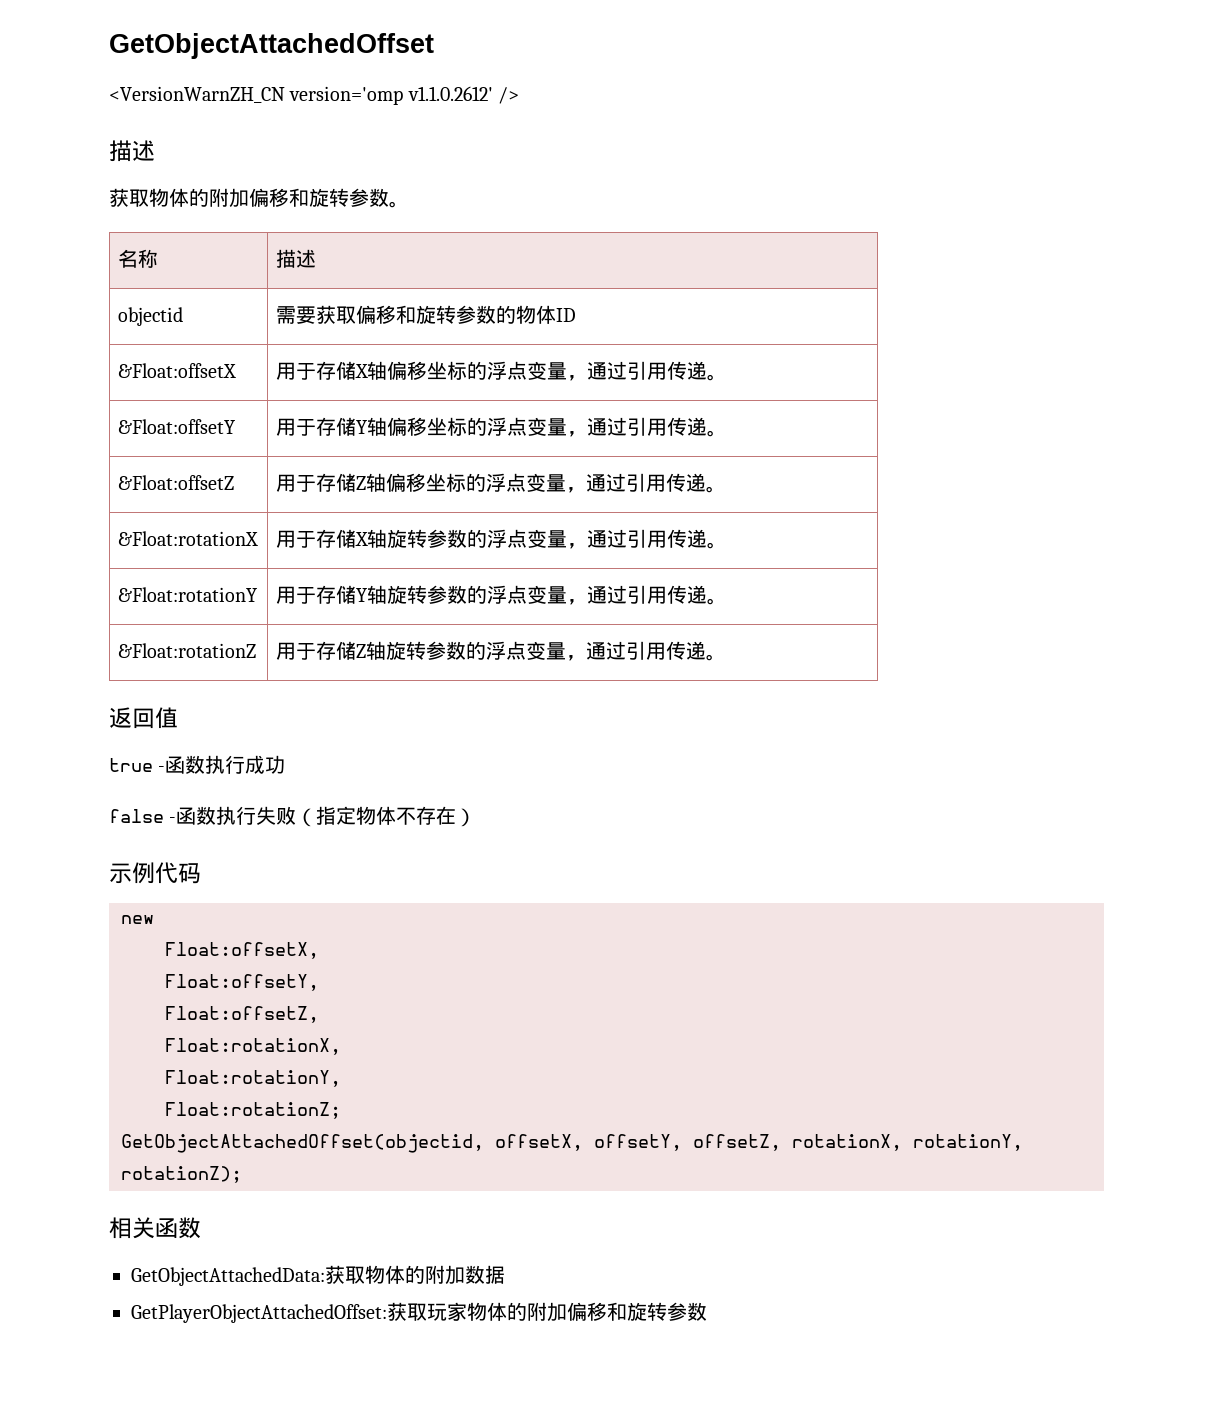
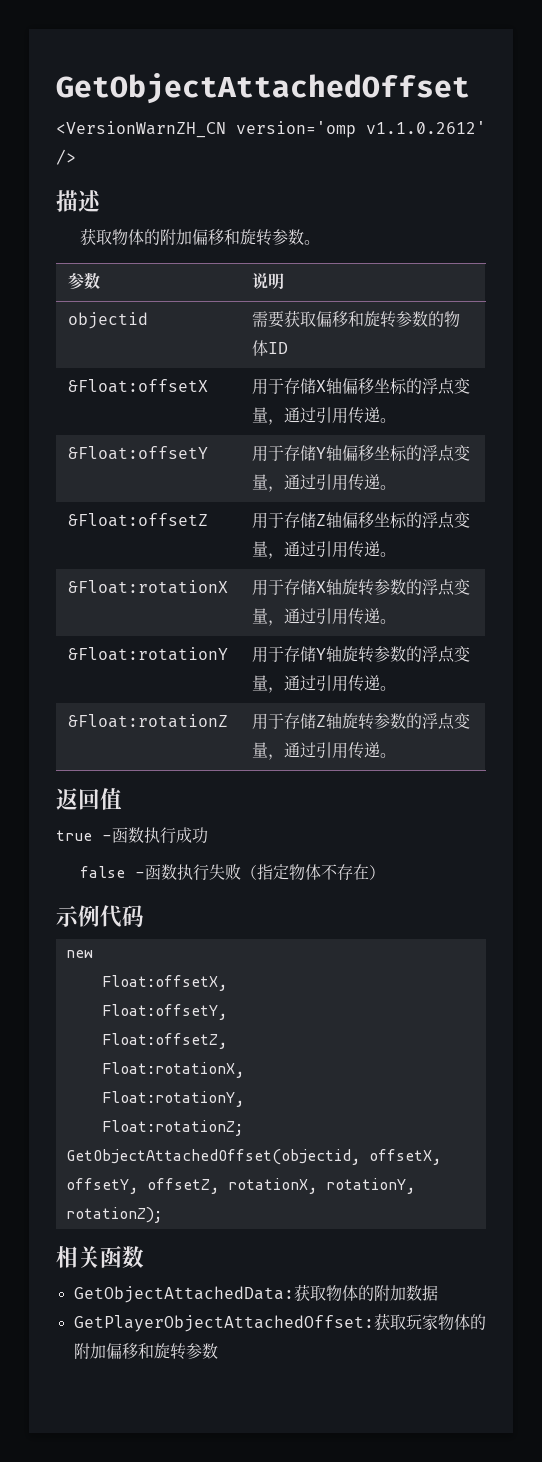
[118,249,159,268] [276,249,317,268] 名称 | 描述 -> [67,272,100,290] [251,273,284,289] 参数 | 说明

